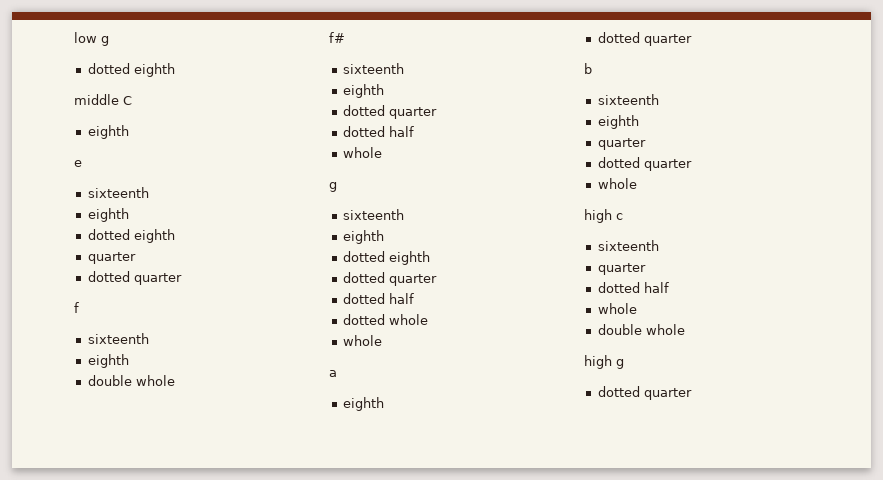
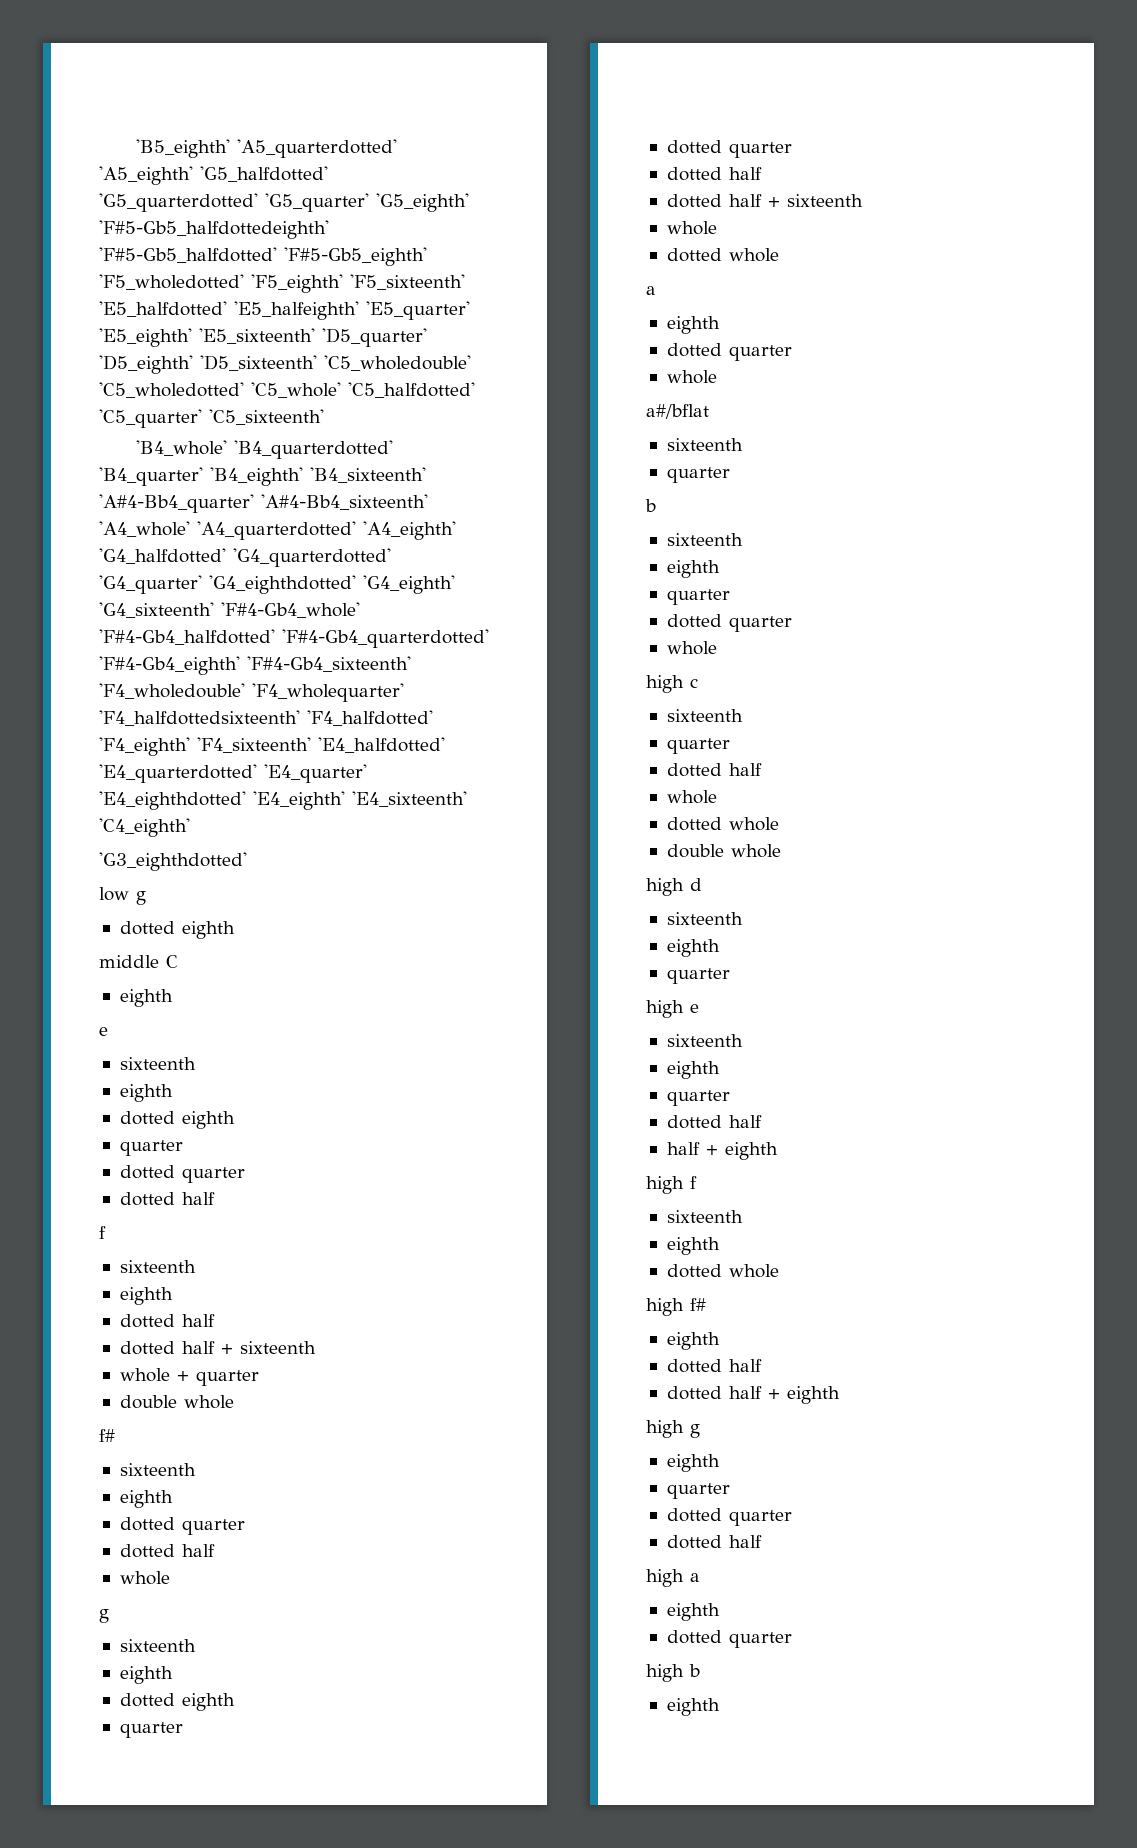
(74, 37) none -> [136,139,398,158] [99,166,328,185] [99,193,469,212] [99,220,329,239] [99,247,427,266] [99,274,465,293] [99,301,470,320] [99,328,427,347] [99,355,471,374] [99,382,475,398] [99,409,324,428] [136,440,394,459] [99,467,426,486] [99,494,428,513] [99,521,456,540] [99,548,391,567] [99,575,455,594] [99,602,360,618] [99,629,489,648] [99,656,411,675] [99,683,404,702] [99,710,433,726] [99,737,445,756] [99,764,367,783] [99,791,467,810] [99,818,190,837] [99,852,247,871] 'B5_eighth' 'A5_quarterdotted' 'A5_eighth' 'G5_halfdotted' 'G5_quarterdotted' 'G5_quarter' 'G5_eighth' 'F#5-Gb5_halfdottedeighth' 'F#5-Gb5_halfdotted' 'F#5-Gb5_eighth' 'F5_wholedotted' 'F5_eighth' 'F5_sixteenth' 'E5_halfdotted' 'E5_halfeighth' 'E5_quarter' 'E5_eighth' 'E5_sixteenth' 'D5_quarter' 'D5_eighth' 'D5_sixteenth' 'C5_wholedouble' 'C5_wholedotted' 'C5_whole' 'C5_halfdotted' 'C5_quarter' 'C5_sixteenth' // 'B4_whole' 'B4_quarterdotted' 'B4_quarter' 'B4_eighth' 'B4_sixteenth' 'A#4-Bb4_quarter' 'A#4-Bb4_sixteenth' 'A4_whole' 'A4_quarterdotted' 'A4_eighth' 'G4_halfdotted' 'G4_quarterdotted' 'G4_quarter' 'G4_eighthdotted' 'G4_eighth' 'G4_sixteenth' 'F#4-Gb4_whole' 'F#4-Gb4_halfdotted' 'F#4-Gb4_quarterdotted' 'F#4-Gb4_eighth' 'F#4-Gb4_sixteenth' 'F4_wholedouble' 'F4_wholequarter' 'F4_halfdottedsixteenth' 'F4_halfdotted' 'F4_eighth' 'F4_sixteenth' 'E4_halfdotted' 'E4_quarterdotted' 'E4_quarter' 'E4_eighthdotted' 'E4_eighth' 'E4_sixteenth' 'C4_eighth' // 'G3_eighthdotted' //
[74,302,79,313] [87,333,149,344] [87,354,129,368] // f // sixteenth // eighth -> [119,1192,215,1206] [99,1226,106,1239] [119,1260,196,1273] [119,1287,173,1305] [119,1314,215,1328] [119,1341,316,1355] [119,1368,259,1386] // dotted half // f // sixteenth // eighth // dotted half // dotted half + sixteenth // whole + quarter
(430, 258) none -> [119,1722,183,1738] // quarter
[388,314,428,325] whole // -> [728,194,863,207] [666,221,717,235] [666,248,722,262] half + sixteenth // whole // dotted
(692, 40) none -> [666,370,717,384] [646,404,709,419] [666,438,743,451] [666,467,730,483] // whole // a#/bflat // sixteenth // quarter
[597,324,685,335] // double whole -> [666,817,779,831] [666,844,781,858] [646,878,702,896] [666,912,743,925] [666,939,720,957] [666,968,730,984] [646,1000,699,1018] [666,1034,743,1047] [666,1061,720,1079] [666,1090,730,1106] [666,1115,762,1129] [666,1142,778,1160] [646,1176,697,1194] [666,1210,743,1223] [666,1237,720,1255] [666,1264,779,1278] [646,1298,706,1316] [666,1332,720,1350] [666,1359,762,1373] [666,1386,840,1404] // dotted whole // double whole // high d // sixteenth // eighth // quarter // high e // sixteenth // eighth // quarter // dotted half // half + eighth // high f // sixteenth // eighth // dotted whole // high f# // eighth // dotted half // dotted half + eighth
[597,386,692,400] // dotted quarter -> [666,1454,720,1472] [666,1483,730,1499] [666,1508,792,1526] [666,1535,762,1549] [646,1569,700,1587] [666,1603,720,1621] [666,1630,792,1648] [646,1664,700,1682] [666,1698,720,1716] // eighth // quarter // dotted quarter // dotted half // high a // eighth // dotted quarter // high b // eighth

